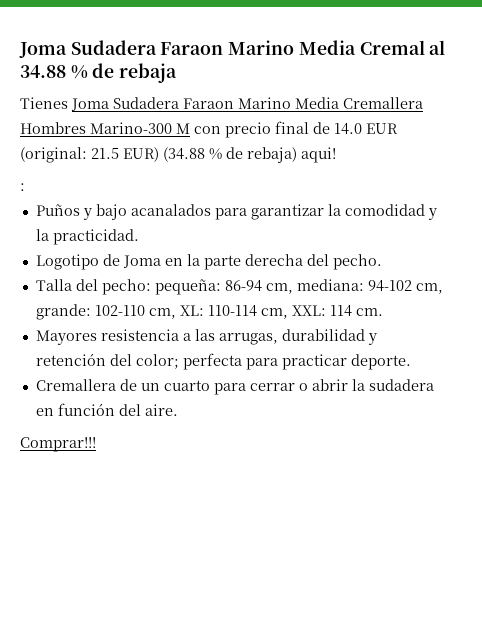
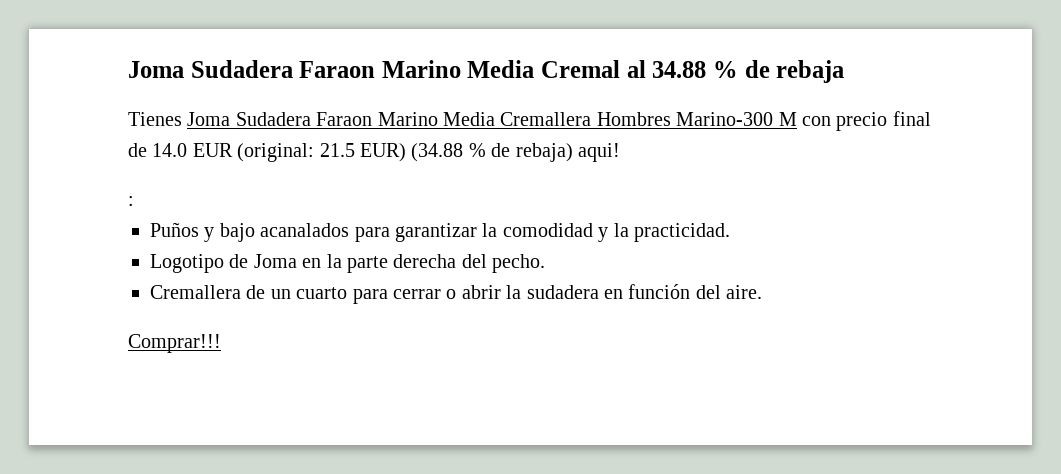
[35,279,443,295] [35,304,383,320] [35,329,377,345] [35,353,411,370] // Talla del pecho: pequeña: 86-94 cm, mediana: 94-102 cm, grande: 102-110 cm, XL: 110-114 cm, XXL: 114 cm. // Mayores resistencia a las arrugas, durabilidad y retención del color; perfecta para practicar deporte. -> (546, 263) none

